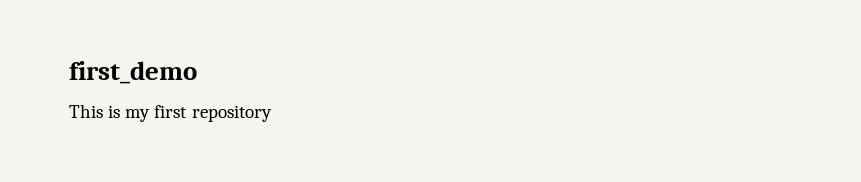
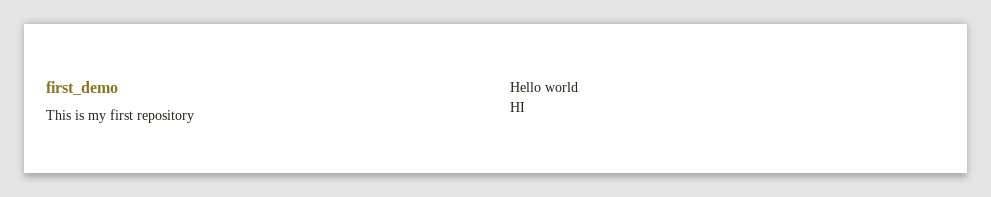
(272, 113) none -> [510,82,578,92] [510,102,525,112] // Hello world // HI

